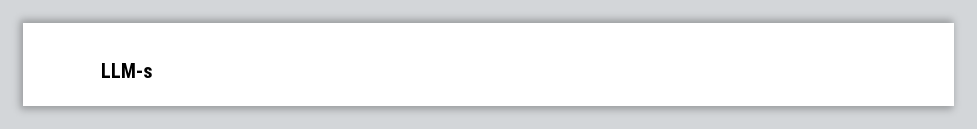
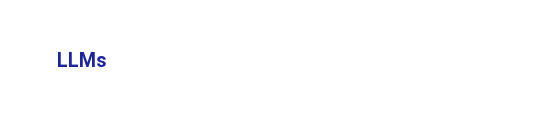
[101,63,153,78] LLM-s -> [57,52,107,67] LLMs

